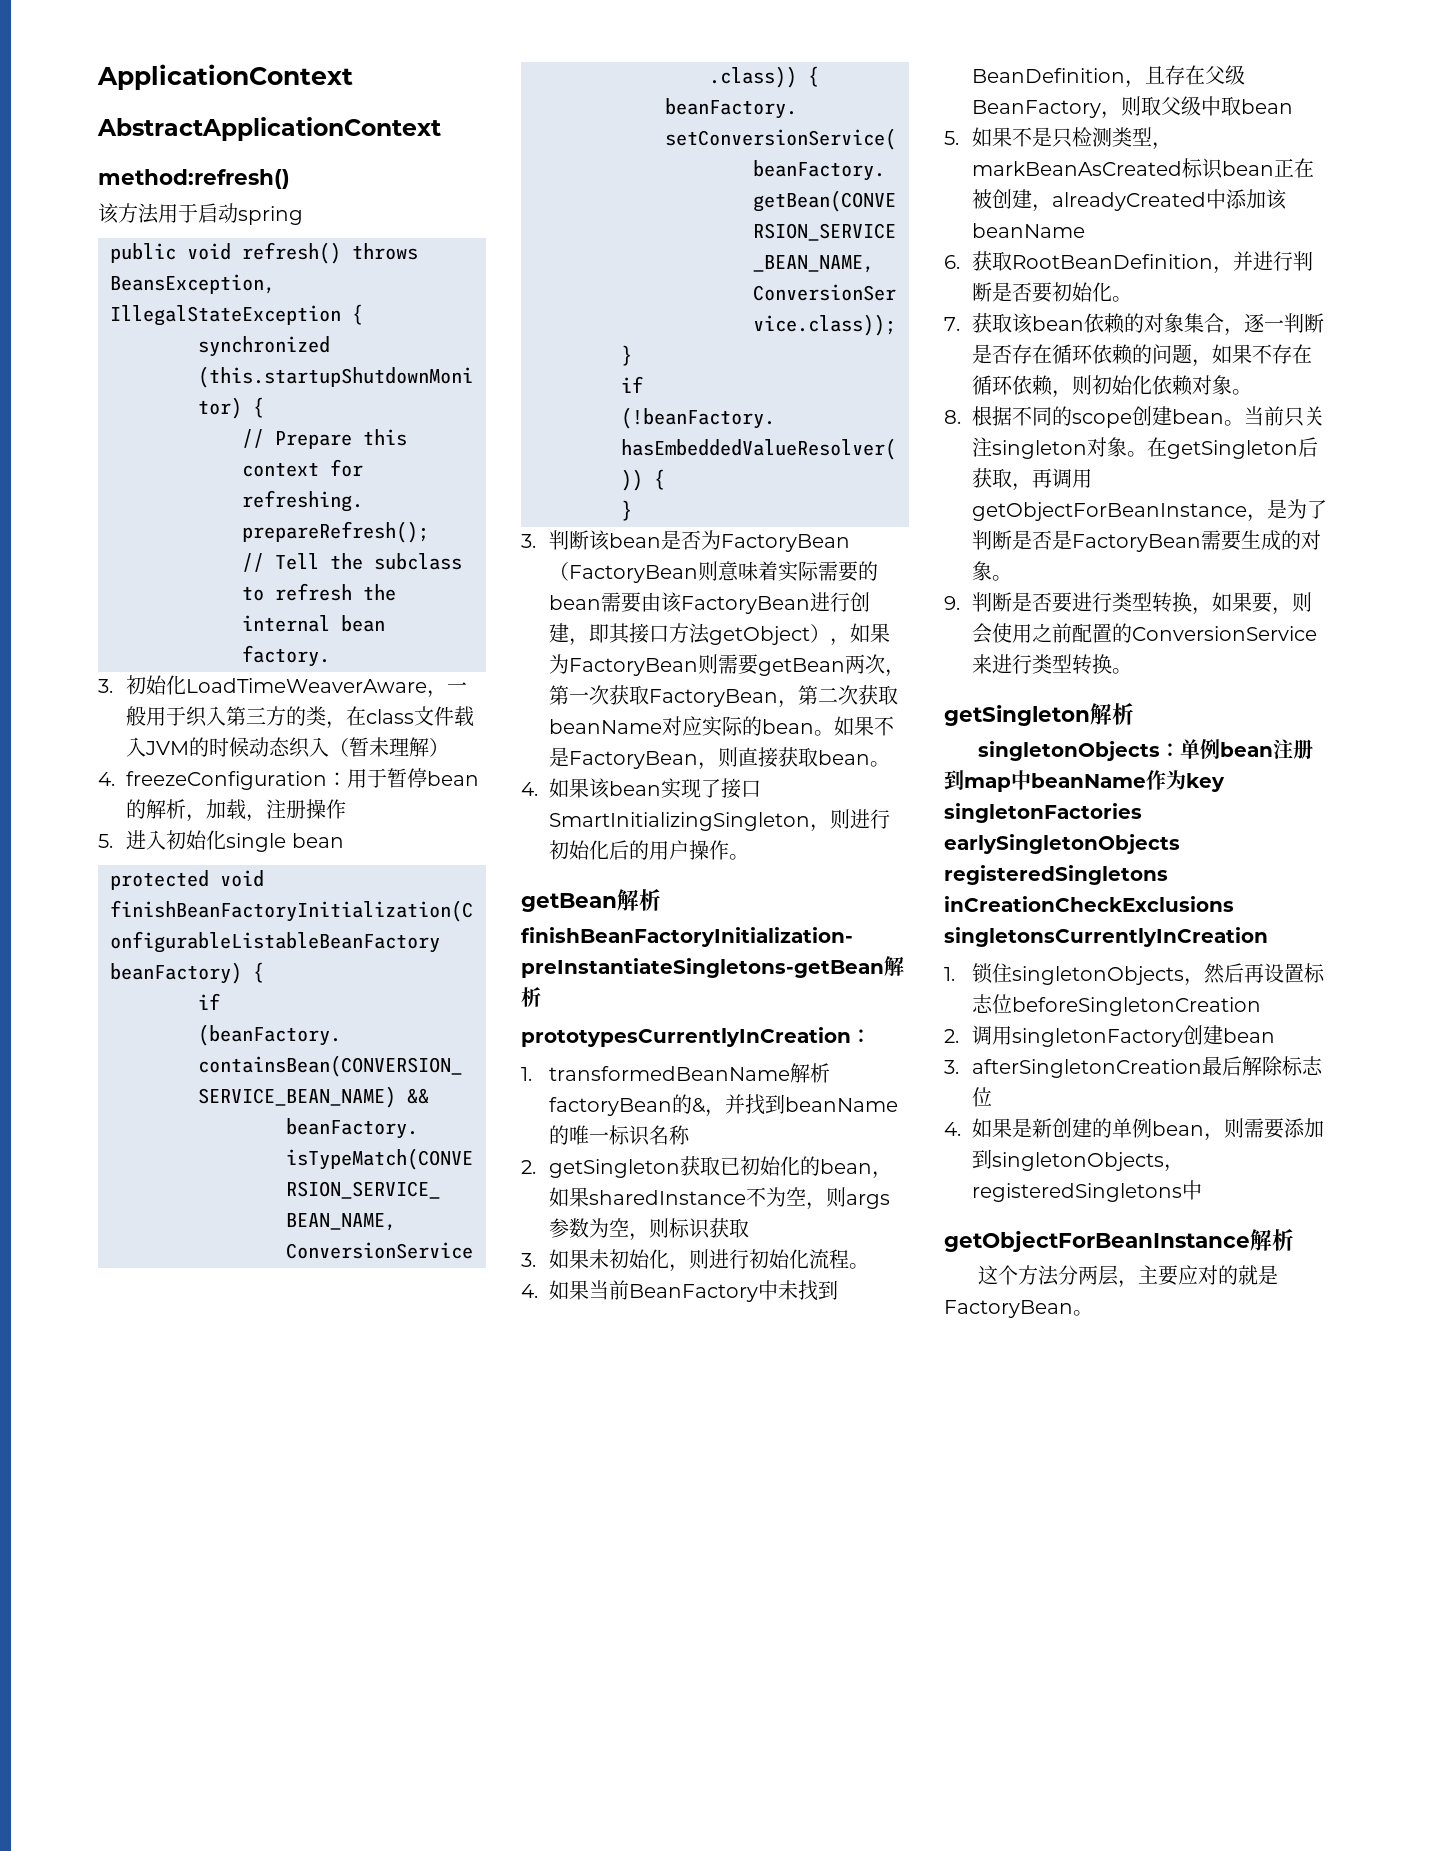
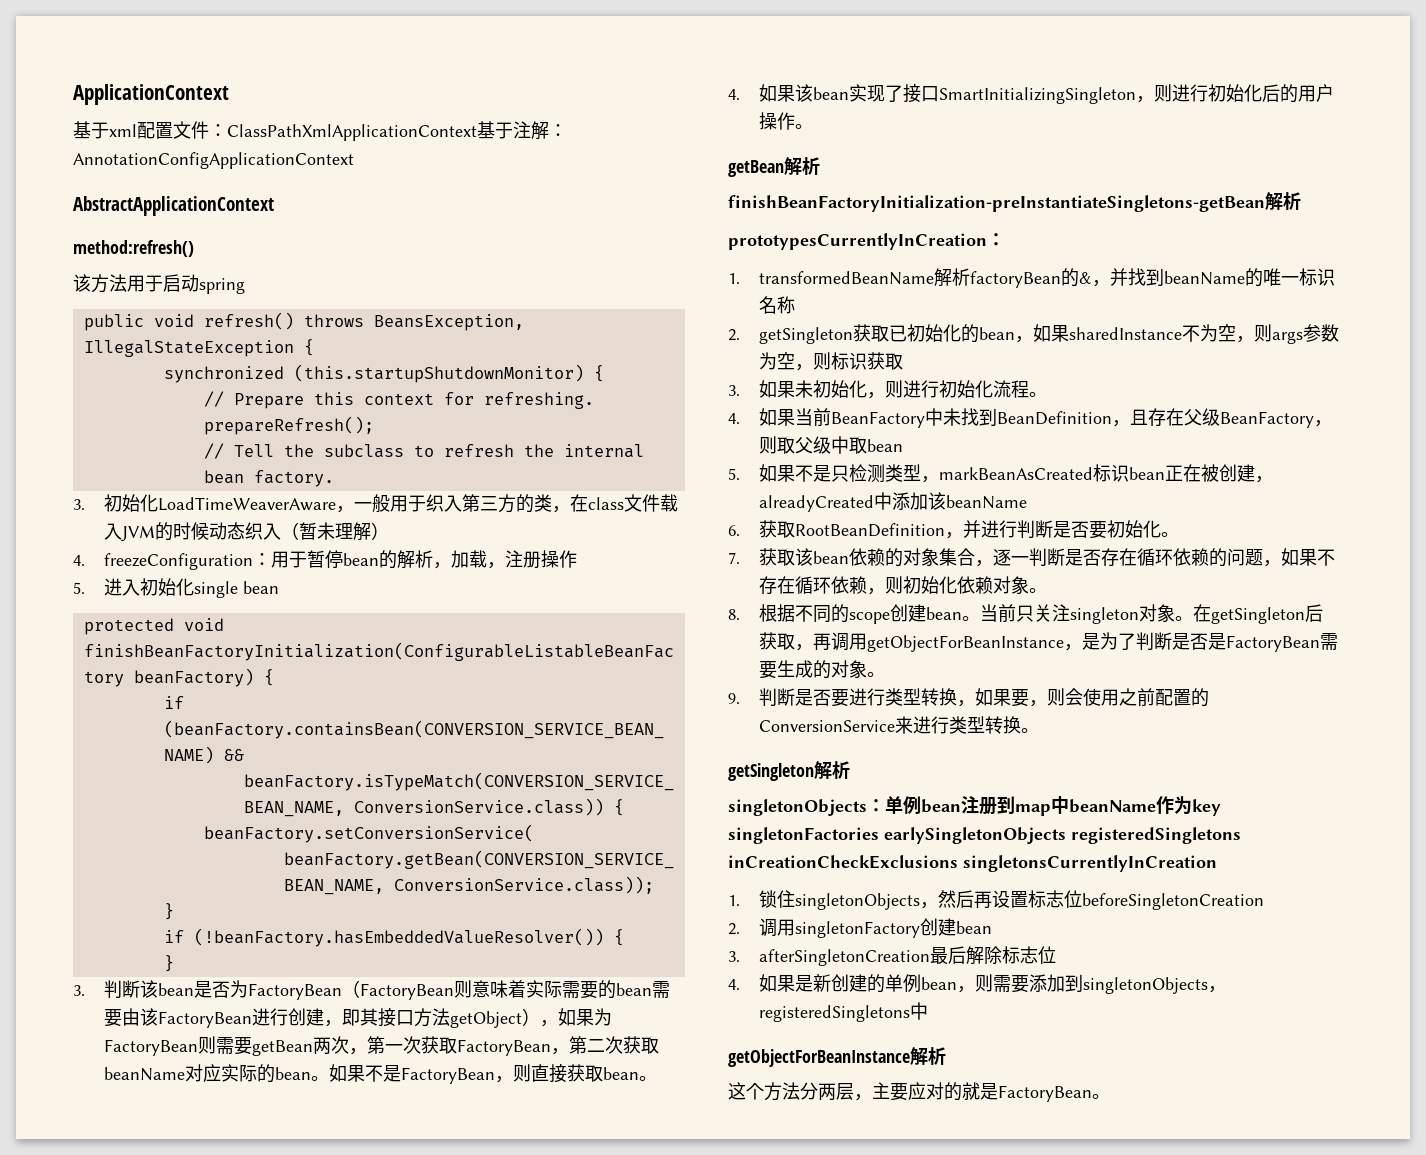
(353, 77) none -> [73,121,567,141] [73,152,354,169] // 基于xml配置文件：ClassPathXmlApplicationContext基于注解：AnnotationConfigApplicationContext

